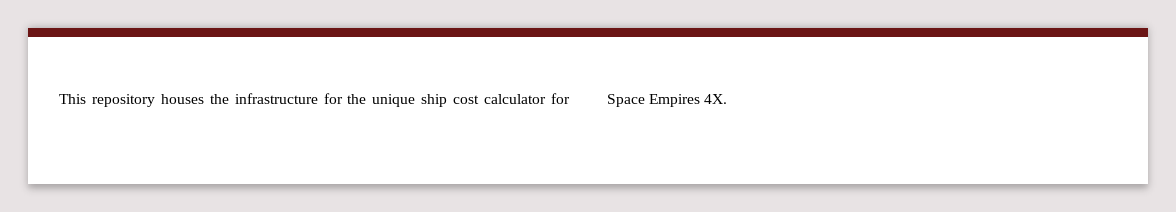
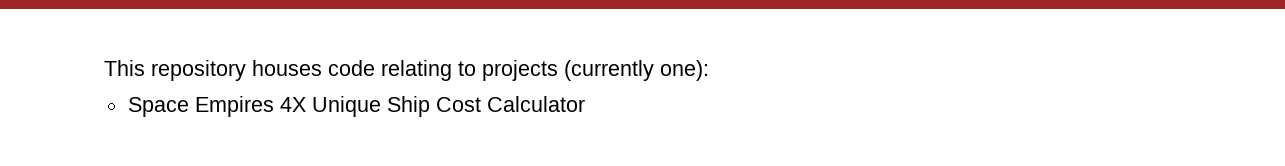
[209,93,728,107] the infrastructure for the unique ship cost calculator for Space Empires 4X. -> [328,60,709,81] [127,96,585,117] code relating to projects (currently one): // Space Empires 4X Unique Ship Cost Calculator

